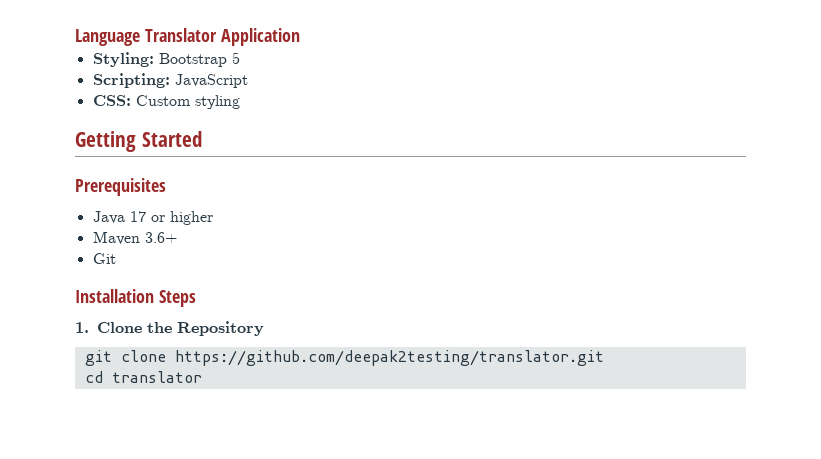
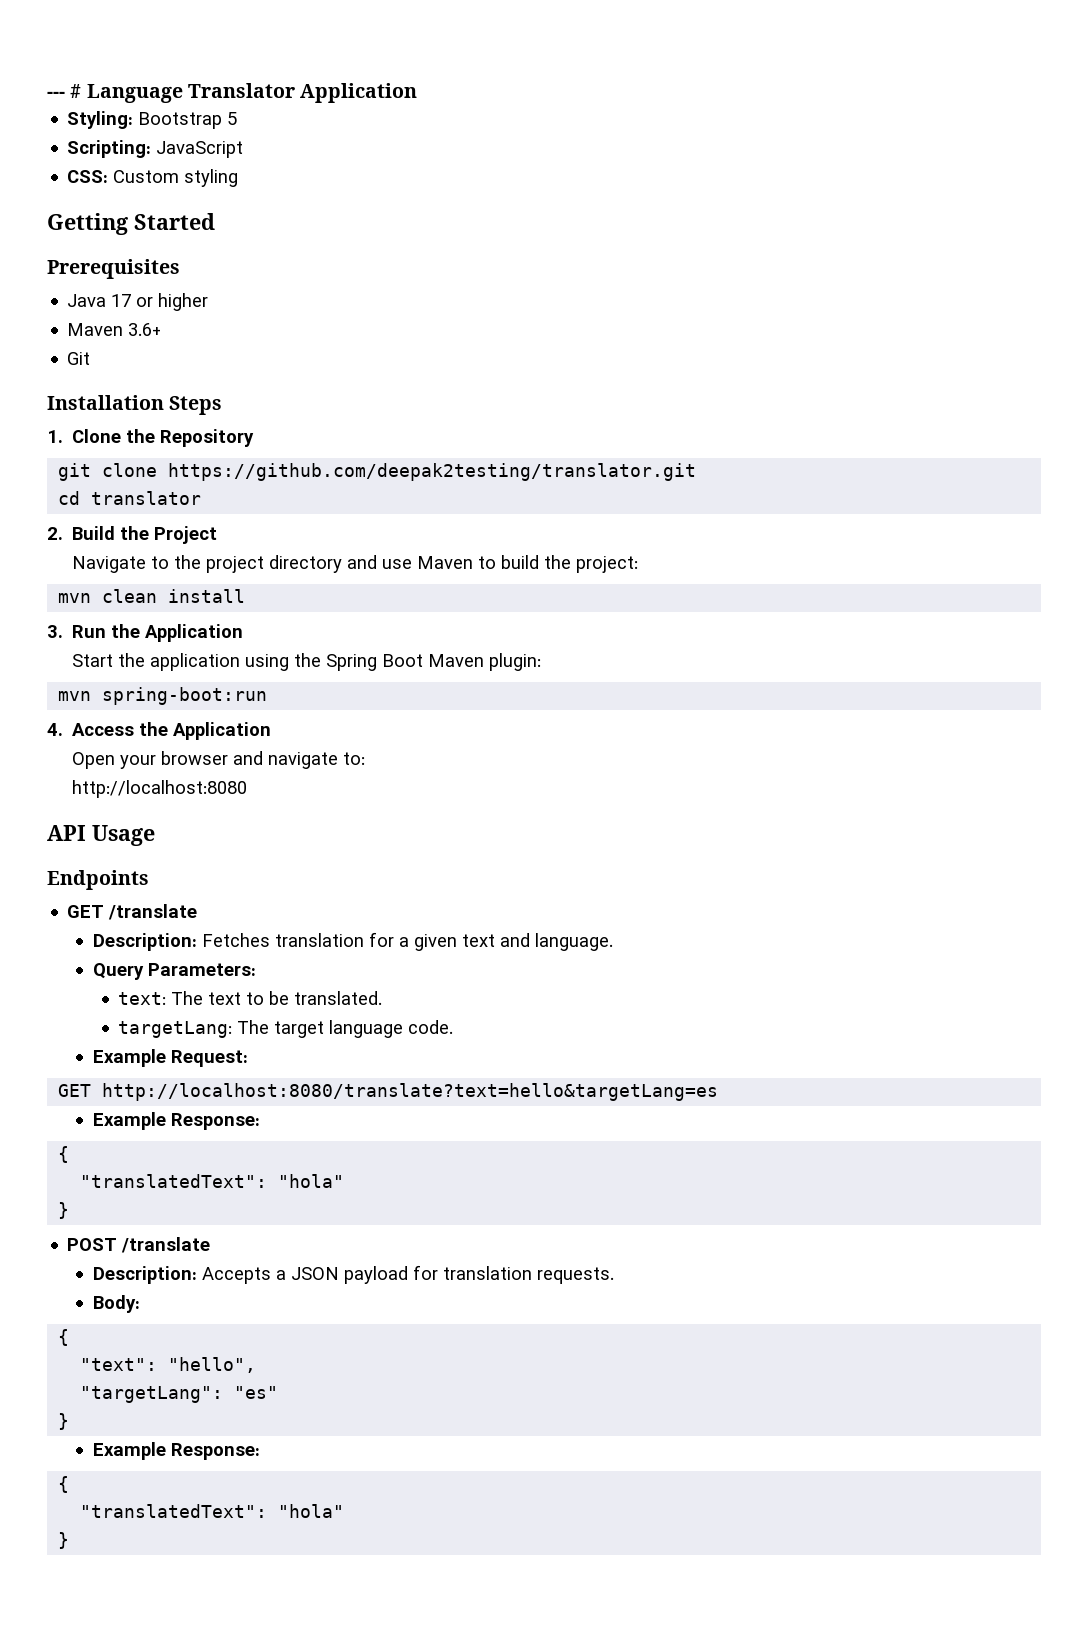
(75, 37) none -> [47,84,82,98] --- #
(202, 377) none -> [47,526,218,544] [72,555,639,573] [58,589,246,603] [47,624,244,642] [72,653,542,671] [58,687,268,705] [47,722,272,740] [72,751,366,769] [72,780,248,798] [47,825,155,846] [47,870,149,890] [67,904,198,920] [92,932,613,951] [92,963,256,980] [118,991,383,1005] [118,1020,454,1038] [92,1049,248,1067] [58,1083,719,1101] [92,1112,260,1130] [58,1146,70,1163] [80,1174,345,1188] [58,1202,70,1219] [67,1237,211,1253] [92,1265,614,1284] [92,1295,140,1313] [58,1329,70,1346] [80,1357,257,1373] [80,1386,279,1403] [58,1413,70,1430] [92,1442,260,1460] [58,1476,70,1493] [80,1504,345,1518] [58,1532,70,1549] // 2. Build the Project // Navigate to the project directory and use Maven to build the project: // mvn clean install // 3. Run the Application // Start the application using the Spring Boot Maven plugin: // mvn spring-boot:run // 4. Access the Application // Open your browser and navigate to: // http://localhost:8080 // API Usage // Endpoints // GET /translate // Description: Fetches translation for a given text and language. // Query Parameters: // text: The text to be translated. // targetLang: The target language code. // Example Request: // GET http://localhost:8080/translate?text=hello&targetLang=es // Example Response: // { // "translatedText": "hola" // } // POST /translate // Description: Accepts a JSON payload for translation requests. // Body: // { // "text": "hello", // "targetLang": "es" // } // Example Response: // { // "translatedText": "hola" // }

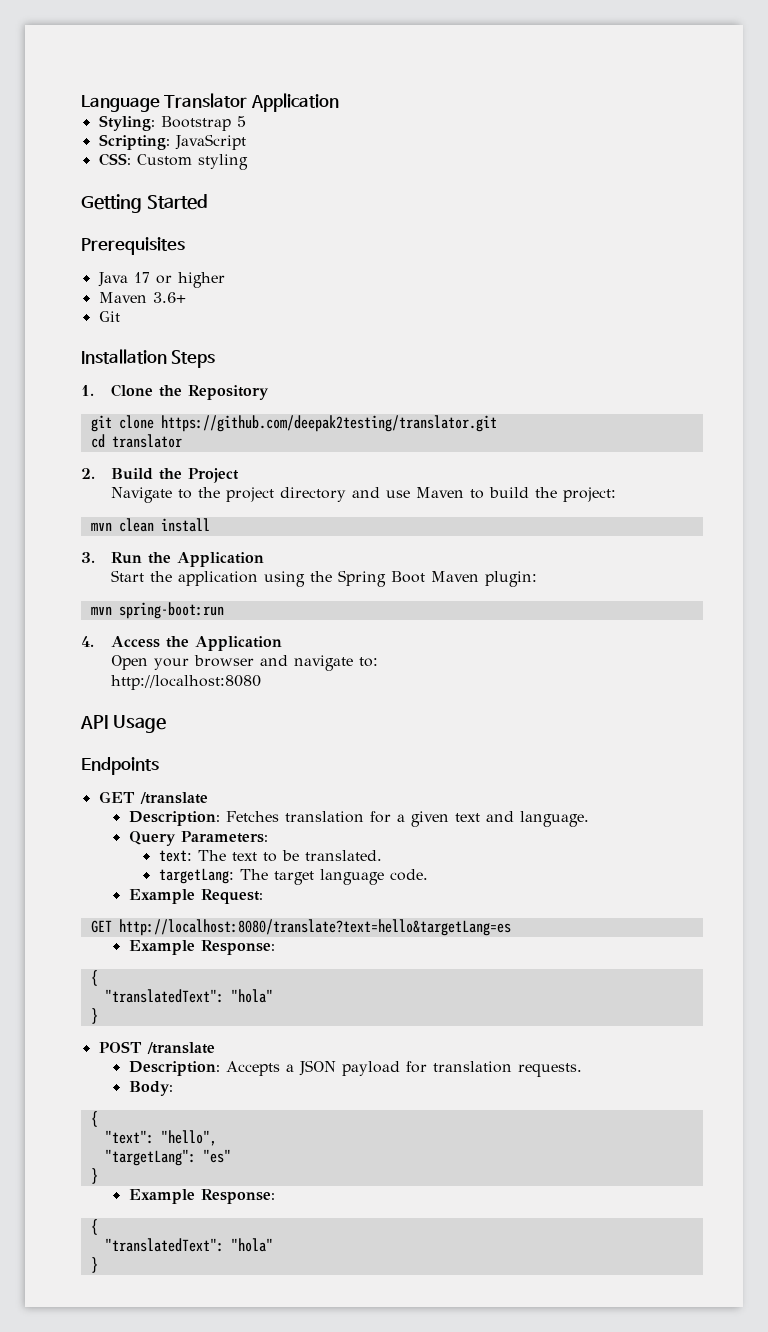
[47,84,82,98] --- # -> (81, 103) none

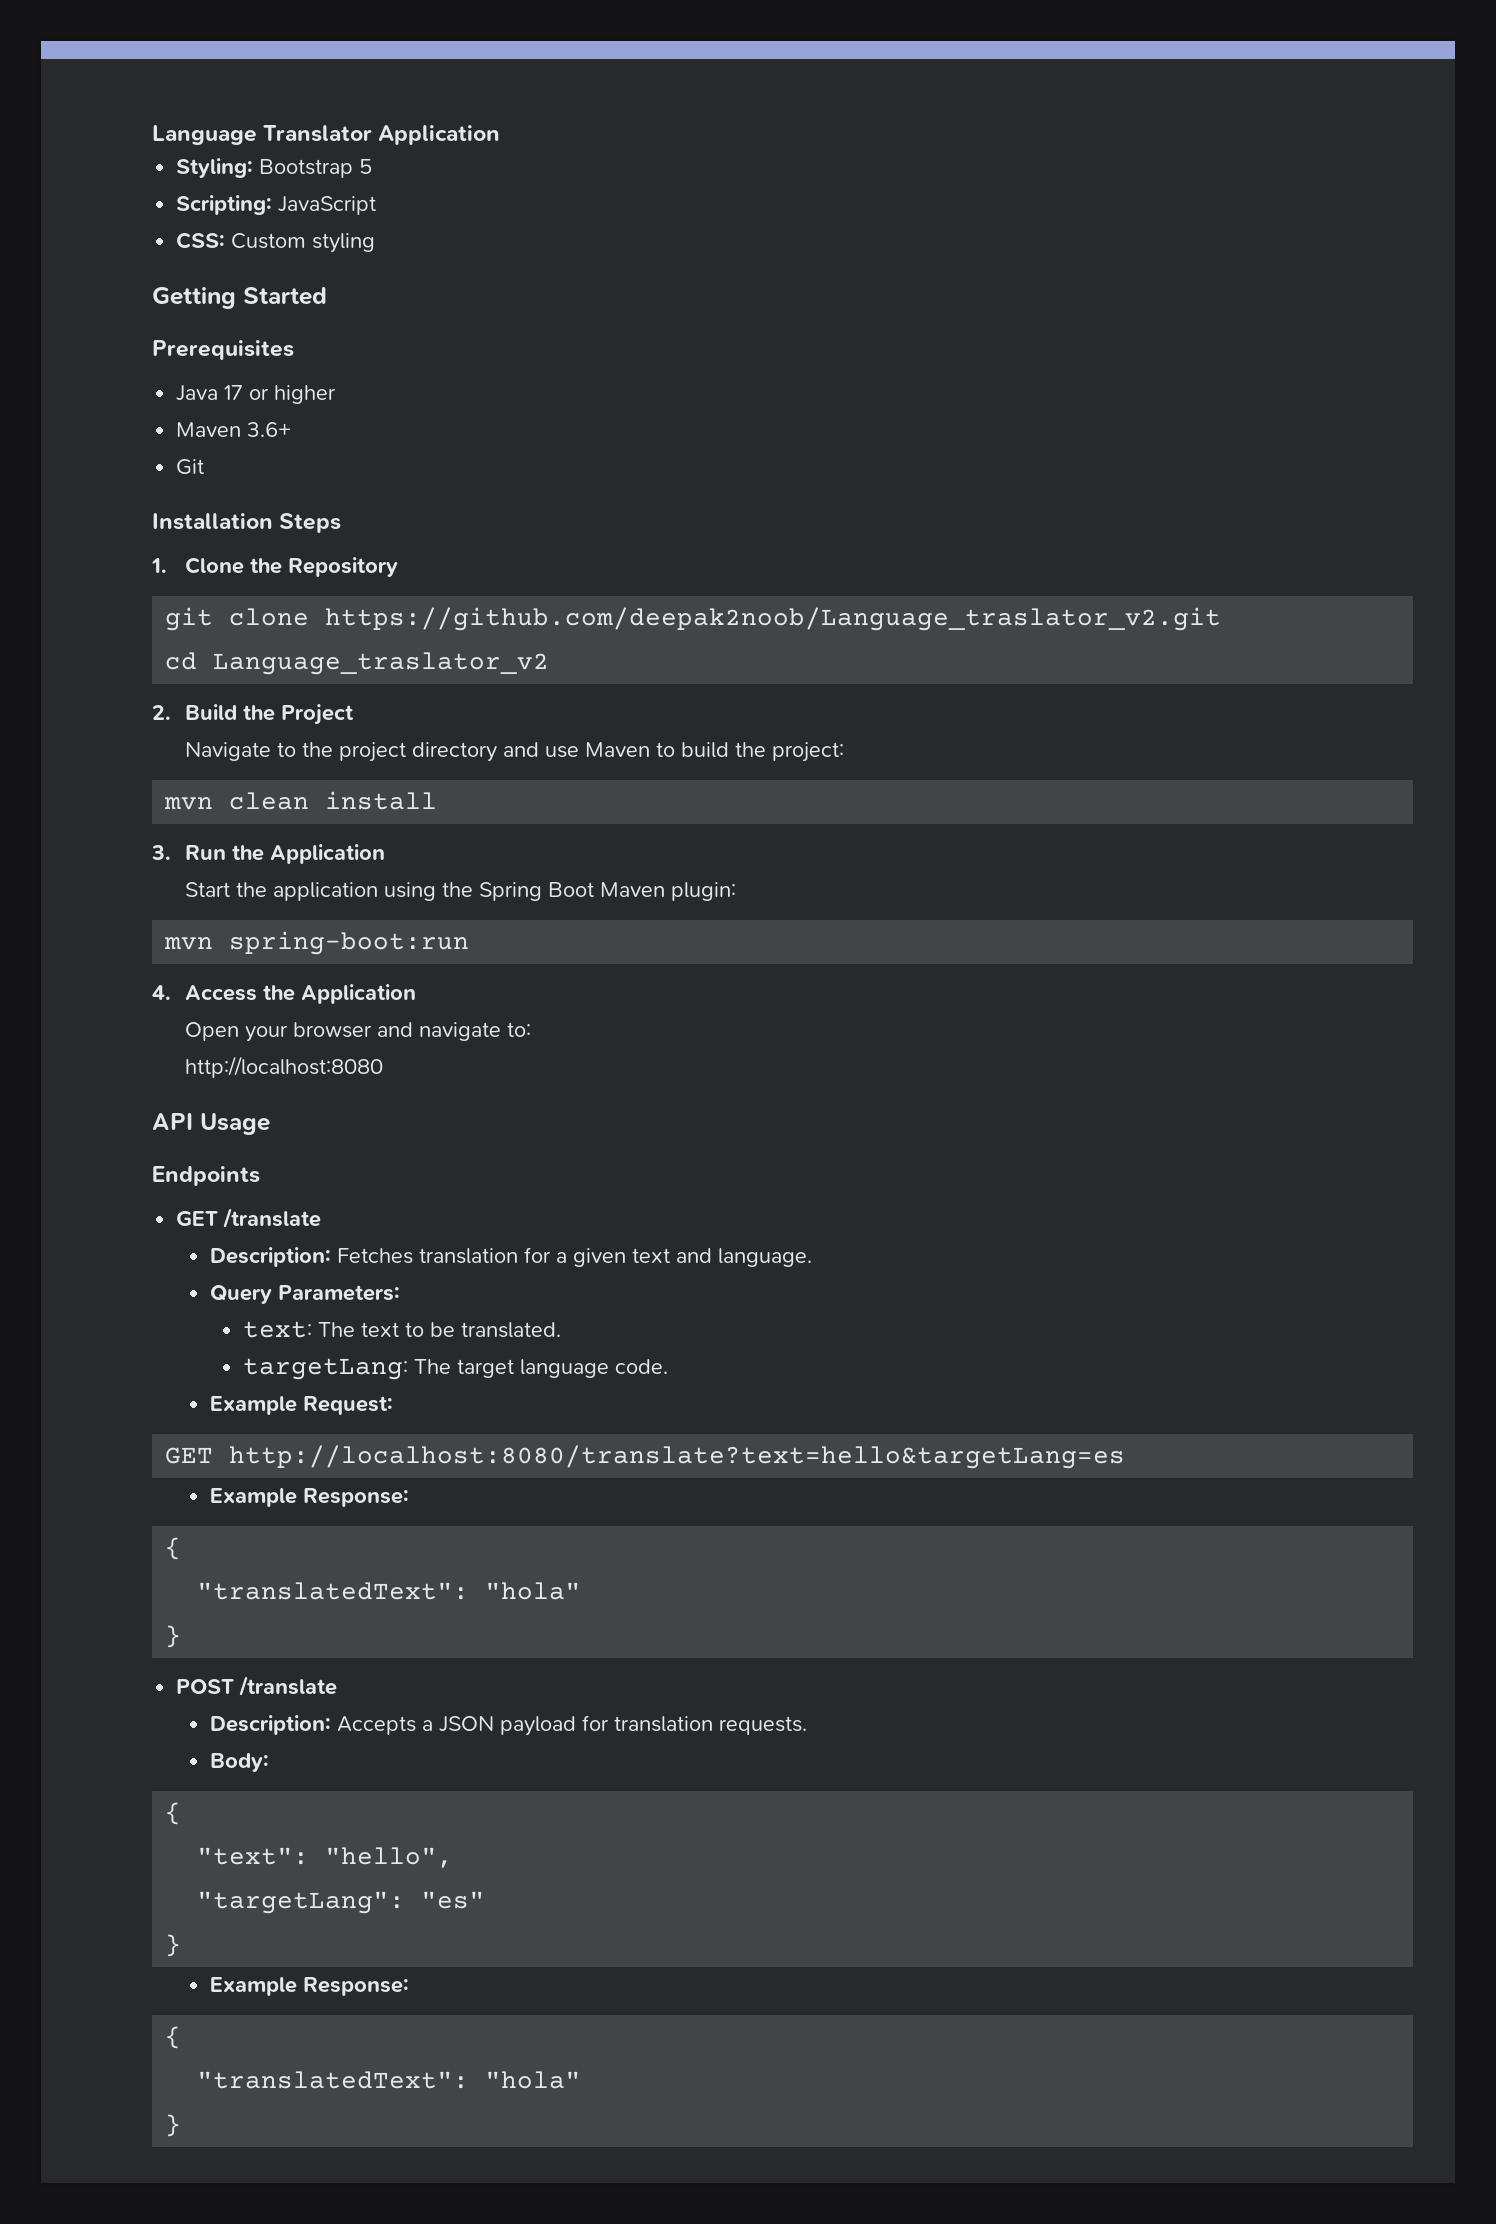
[160,415,497,432] https://github.com/deepak2testing/translator.git -> [325,607,1222,631] https://github.com/deepak2noob/Language_traslator_v2.git
[111,434,182,448] translator -> [213,652,550,675] Language_traslator_v2

